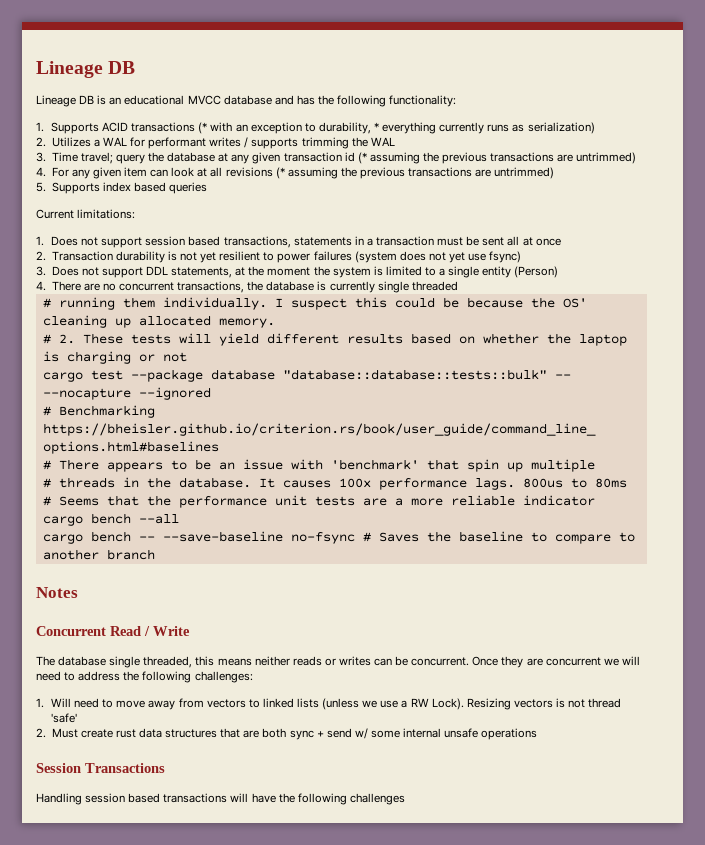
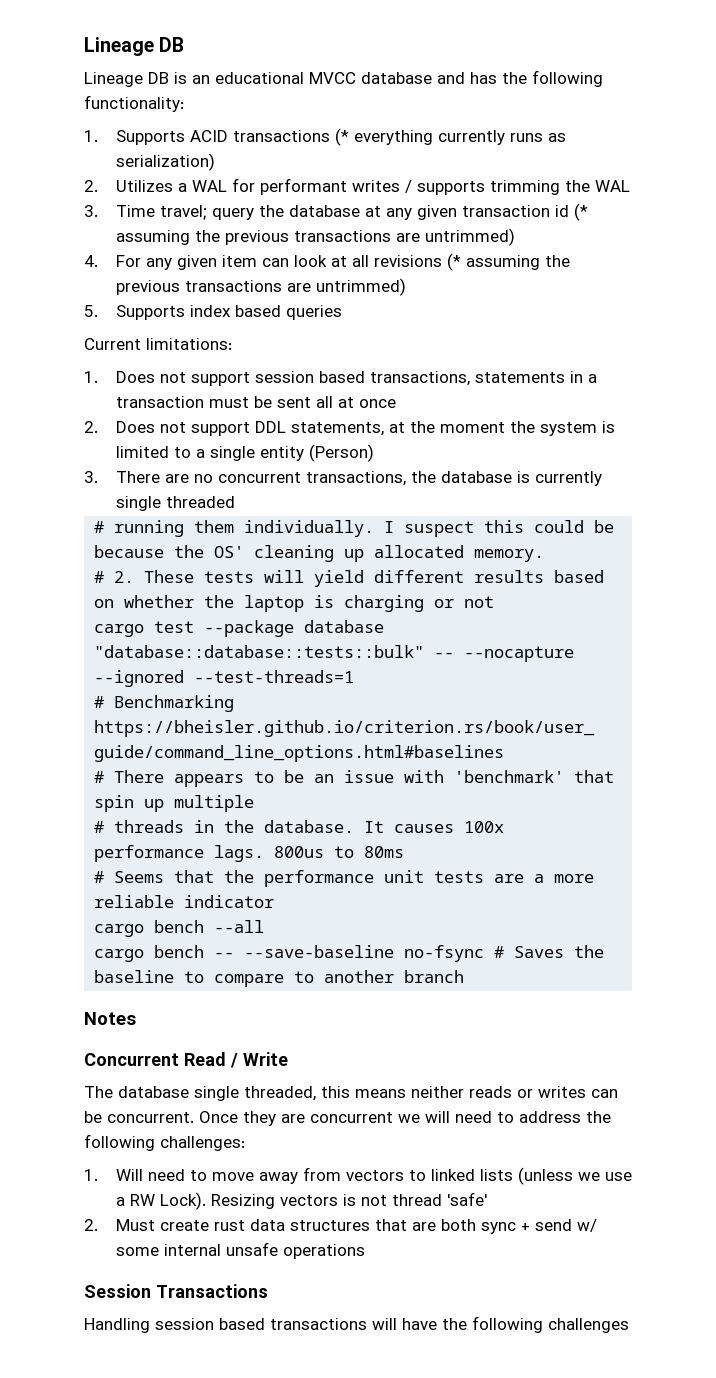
[210,122,379,134] with an exception to durability, * -> (349, 137) none
[51,251,522,263] [36,266,46,276] Transaction durability is not yet resilient to power failures (system does not yet use fsync) // 3. -> (98, 427) none
[36,281,46,291] 4. -> [84,471,98,483] 3.
(211, 393) none -> [194,670,355,683] --test-threads=1

